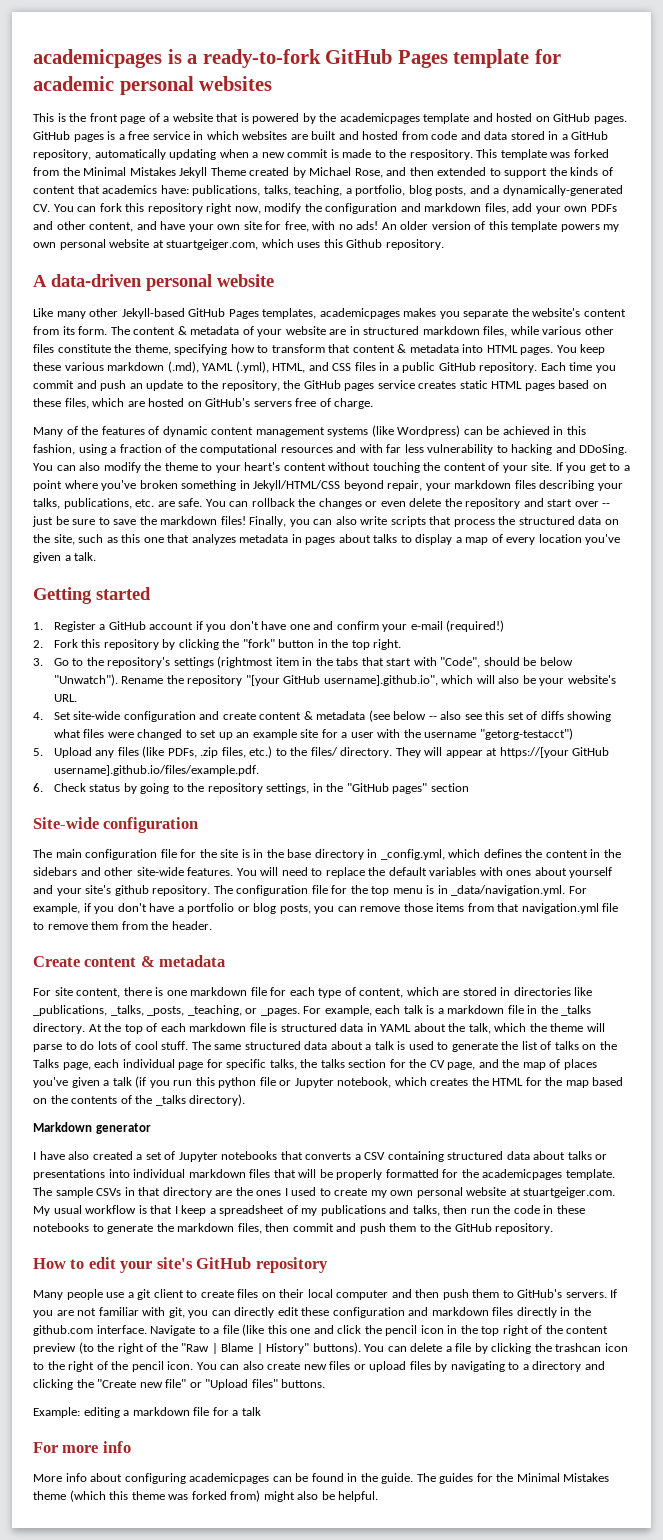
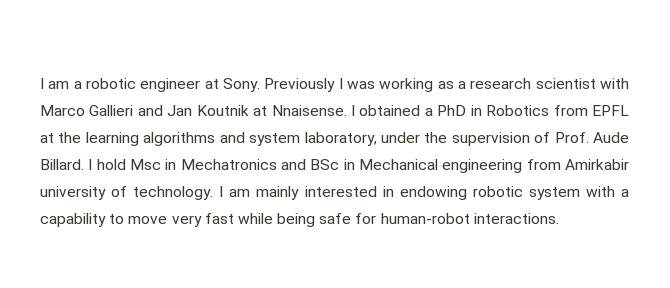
[33,49,561,68] [33,76,273,95] [33,113,627,124] [33,131,609,142] [33,149,609,160] [33,167,613,178] [33,185,623,196] [33,203,617,214] [33,221,620,232] [33,239,444,250] [33,274,274,291] [33,308,626,319] [33,326,614,337] [33,344,606,355] [33,361,616,373] [33,380,607,391] [33,398,374,409] [33,425,586,437] [33,444,628,455] [33,462,630,473] [33,480,623,491] [33,498,611,509] [32,516,619,527] [33,534,621,545] [33,552,97,563] [33,587,151,604] [33,620,505,632] [33,639,402,650] [33,656,573,668] [53,674,616,686] [53,694,77,702] [33,710,612,722] [53,728,573,740] [33,746,610,758] [53,765,259,776] [33,783,469,794] [33,817,199,833] [33,849,621,860] [33,867,613,878] [33,885,587,896] [33,903,619,914] [33,921,212,930] [33,955,226,967] [33,987,593,998] [33,1005,592,1016] [33,1023,605,1034] [33,1041,617,1052] [33,1059,597,1070] [33,1076,624,1088] [33,1094,246,1106] [33,1122,151,1134] [33,1151,608,1162] [33,1169,615,1180] [33,1187,616,1198] [33,1205,585,1216] [33,1223,554,1234] [33,1257,328,1273] [33,1289,618,1300] [33,1307,591,1318] [33,1324,609,1336] [33,1342,628,1354] [33,1361,605,1372] [33,1379,326,1390] [33,1407,261,1418] [33,1441,131,1453] [33,1473,610,1484] [33,1490,379,1502] academicpages is a ready-to-fork GitHub Pages template for academic personal websites // This is the front page of a website that is powered by the academicpages template and hosted on GitHub pages. GitHub pages is a free service in which websites are built and hosted from code and data stored in a GitHub repository, automatically updating when a new commit is made to the respository. This template was forked from the Minimal Mistakes Jekyll Theme created by Michael Rose, and then extended to support the kinds of content that academics have: publications, talks, teaching, a portfolio, blog posts, and a dynamically-generated CV. You can fork this repository right now, modify the configuration and markdown files, add your own PDFs and other content, and have your own site for free, with no ads! An older version of this template powers my own personal website at stuartgeiger.com, which uses this Github repository. // A data-driven personal website // Like many other Jekyll-based GitHub Pages templates, academicpages makes you separate the website's content from its form. The content & metadata of your website are in structured markdown files, while various other files constitute the theme, specifying how to transform that content & metadata into HTML pages. You keep these various markdown (.md), YAML (.yml), HTML, and CSS files in a public GitHub repository. Each time you commit and push an update to the repository, the GitHub pages service creates static HTML pages based on these files, which are hosted on GitHub's servers free of charge. // Many of the features of dynamic content management systems (like Wordpress) can be achieved in this fashion, using a fraction of the computational resources and with far less vulnerability to hacking and DDoSing. You can also modify the theme to your heart's content without touching the content of your site. If you get to a point where you've broken something in Jekyll/HTML/CSS beyond repair, your markdown files describing your talks, publications, etc. are safe. You can rollback the changes or even delete the repository and start over -- just be sure to save the markdown files! Finally, you can also write scripts that process the structured data on the site, such as this one that analyzes metadata in pages about talks to display a map of every location you've given a talk. // Getting started // 1. Register a GitHub account if you don't have one and confirm your e-mail (required!) // 2. Fork this repository by clicking the "fork" button in the top right. // 3. Go to the repository's settings (rightmost item in the tabs that start with "Code", should be below "Unwatch"). Rename the repository "[your GitHub username].github.io", which will also be your website's URL. // 4. Set site-wide configuration and create content & metadata (see below -- also see this set of diffs showing what files were changed to set up an example site for a user with the username "getorg-testacct") // 5. Upload any files (like PDFs, .zip files, etc.) to the files/ directory. They will appear at https://[your GitHub username].github.io/files/example.pdf. // 6. Check status by going to the repository settings, in the "GitHub pages" section // Site-wide configuration // The main configuration file for the site is in the base directory in _config.yml, which defines the content in the sidebars and other site-wide features. You will need to replace the default variables with ones about yourself and your site's github repository. The configuration file for the top menu is in _data/navigation.yml. For example, if you don't have a portfolio or blog posts, you can remove those items from that navigation.yml file to remove them from the header. // Create content & metadata // For site content, there is one markdown file for each type of content, which are stored in directories like _publications, _talks, _posts, _teaching, or _pages. For example, each talk is a markdown file in the _talks directory. At the top of each markdown file is structured data in YAML about the talk, which the theme will parse to do lots of cool stuff. The same structured data about a talk is used to generate the list of talks on the Talks page, each individual page for specific talks, the talks section for the CV page, and the map of places you've given a talk (if you run this python file or Jupyter notebook, which creates the HTML for the map based on the contents of the _talks directory). // Markdown generator // I have also created a set of Jupyter notebooks that converts a CSV containing structured data about talks or presentations into individual markdown files that will be properly formatted for the academicpages template. The sample CSVs in that directory are the ones I used to create my own personal website at stuartgeiger.com. My usual workflow is that I keep a spreadsheet of my publications and talks, then run the code in these notebooks to generate the markdown files, then commit and push them to the GitHub repository. // How to edit your site's GitHub repository // Many people use a git client to create files on their local computer and then push them to GitHub's servers. If you are not familiar with git, you can directly edit these configuration and markdown files directly in the github.com interface. Navigate to a file (like this one and click the pencil icon in the top right of the content preview (to the right of the "Raw | Blame | History" buttons). You can delete a file by clicking the trashcan icon to the right of the pencil icon. You can also create new files or upload files by navigating to a directory and clicking the "Create new file" or "Upload files" buttons. // Example: editing a markdown file for a talk // For more info // More info about configuring academicpages can be found in the guide. The guides for the Minimal Mistakes theme (which this theme was forked from) might also be helpful. -> [40,78,629,92] [40,105,630,116] [40,132,629,146] [40,159,629,173] [40,186,629,200] [40,213,559,227] I am a robotic engineer at Sony. Previously I was working as a research scientist with Marco Gallieri and Jan Koutnik at Nnaisense. I obtained a PhD in Robotics from EPFL at the learning algorithms and system laboratory, under the supervision of Prof. Aude Billard. I hold Msc in Mechatronics and BSc in Mechanical engineering from Amirkabir university of technology. I am mainly interested in endowing robotic system with a capability to move very fast while being safe for human-robot interactions.

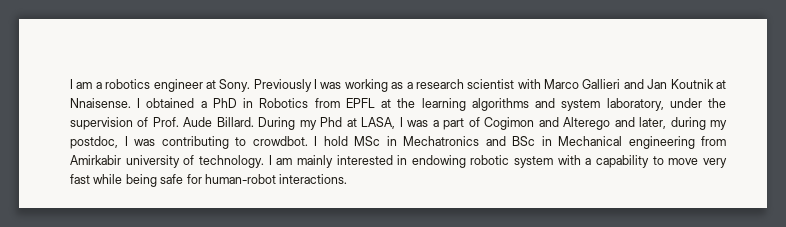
[86,78,136,89] robotic -> [105,79,151,89] robotics
(84, 164) none -> [258,117,728,130] [70,136,308,149] During my Phd at LASA, I was a part of Cogimon and Alterego and later, during my postdoc, I was contributing to crowdbot.
[130,159,161,170] Msc -> [354,136,380,146] MSc

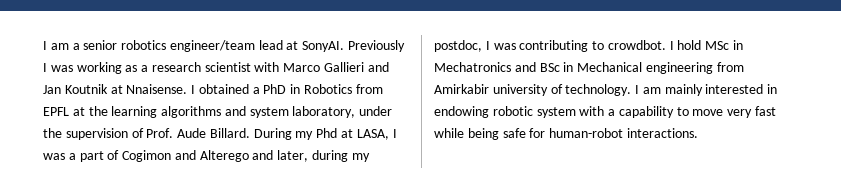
[105,79,251,92] robotics engineer at Sony. -> [83,40,345,52] senior robotics engineer/team lead at SonyAI.

